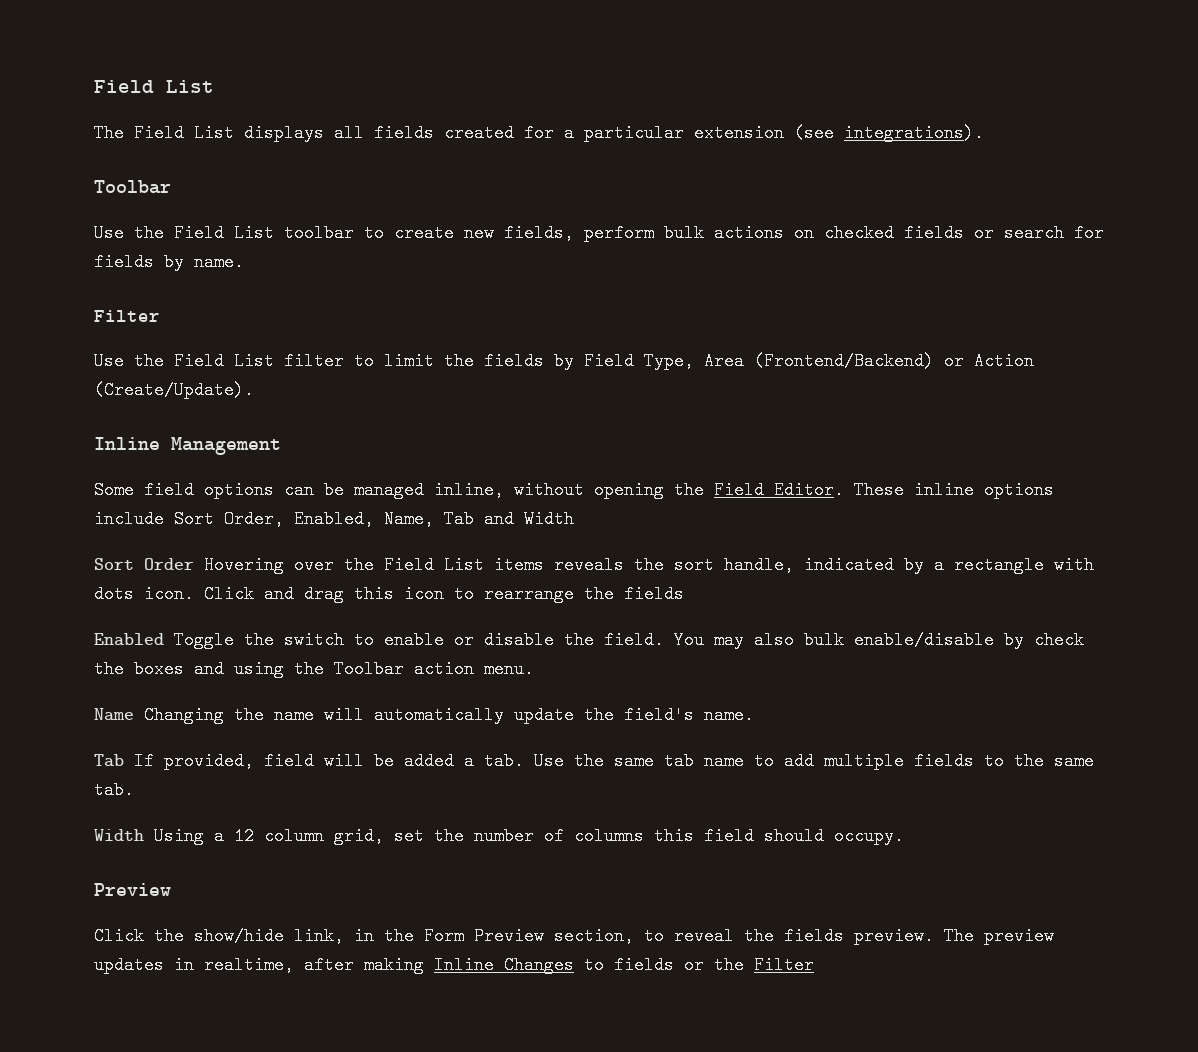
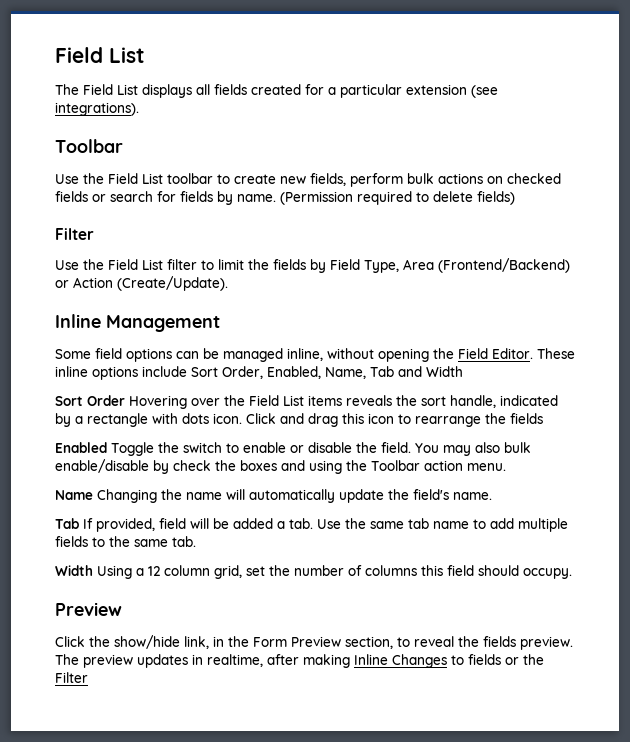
(244, 262) none -> [280,191,515,205] (Permission required to delete fields)

